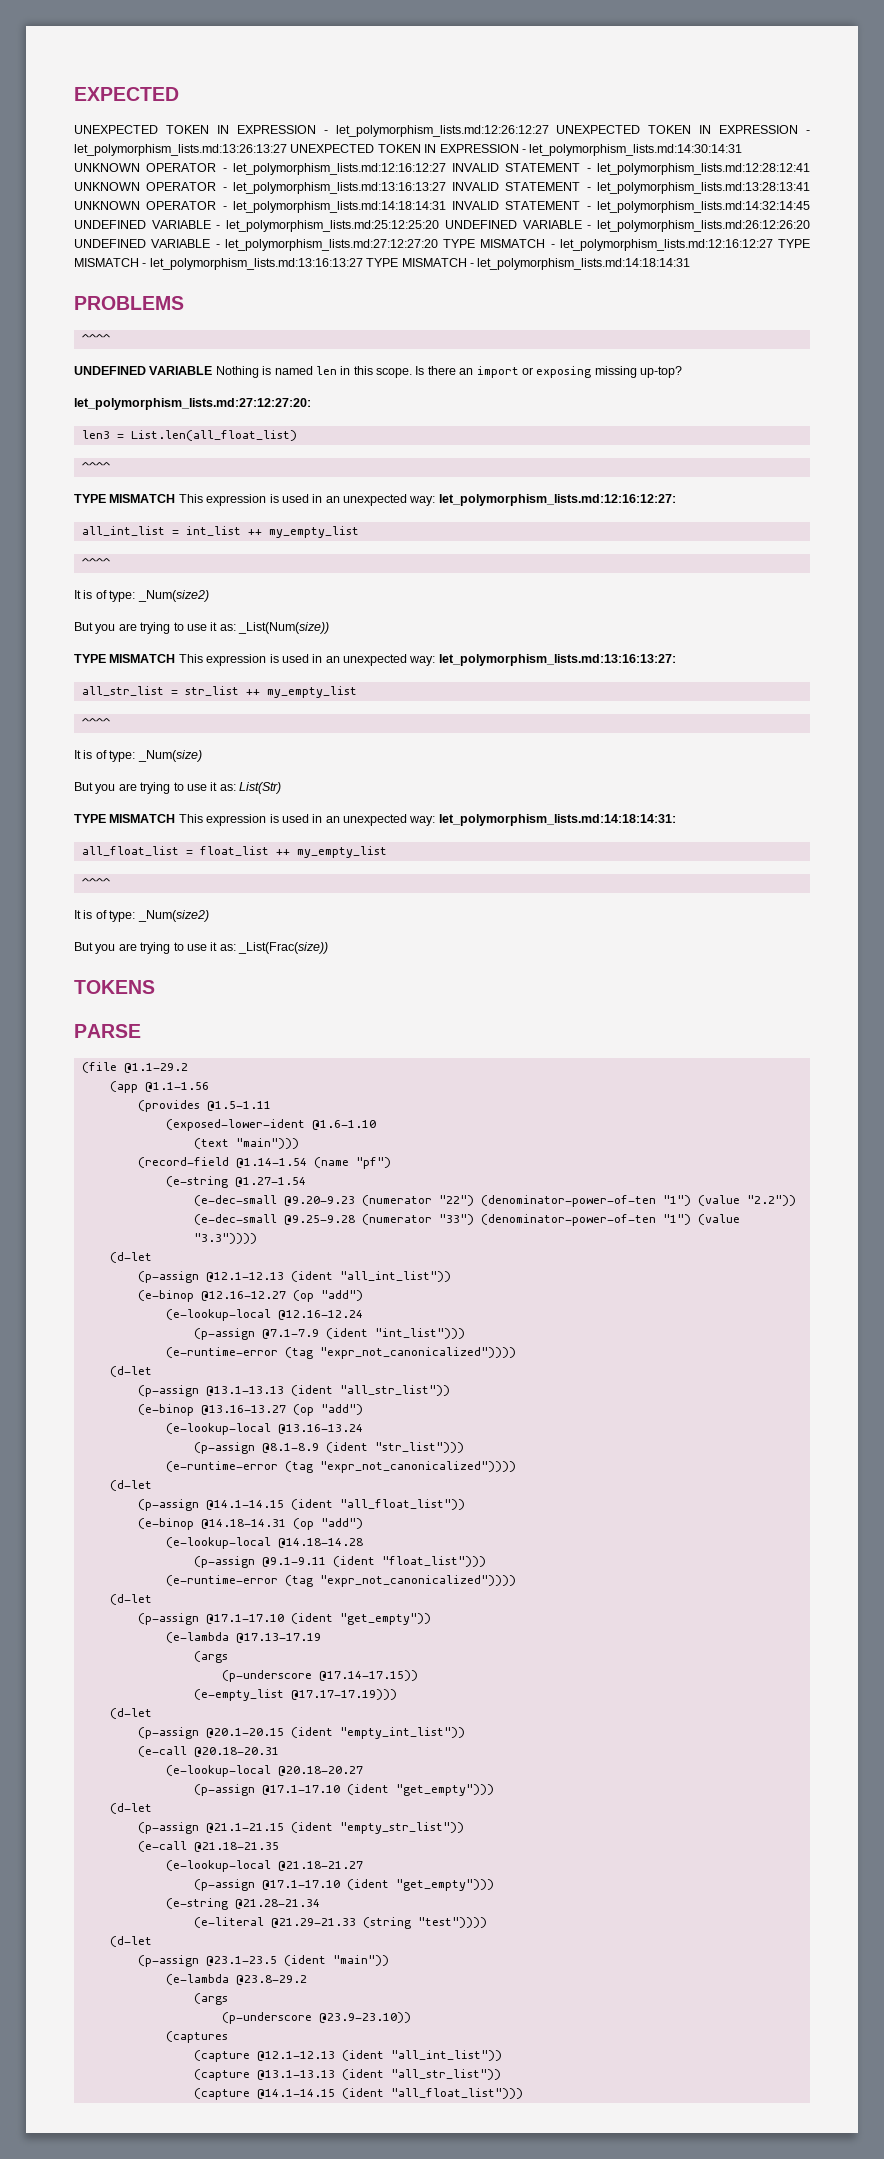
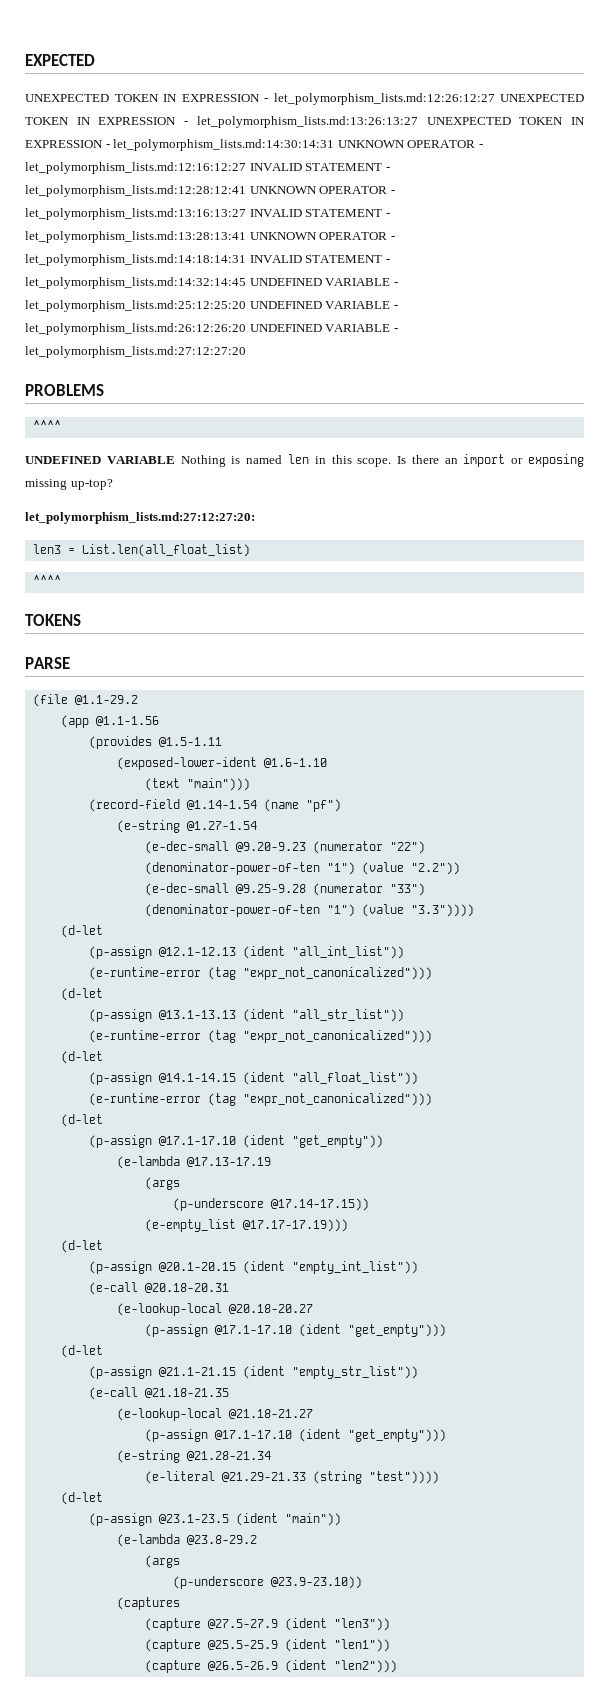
[443,239,810,251] [74,258,691,270] TYPE MISMATCH - let_polymorphism_lists.md:12:16:12:27 TYPE MISMATCH - let_polymorphism_lists.md:13:16:13:27 TYPE MISMATCH - let_polymorphism_lists.md:14:18:14:31 -> (246, 352) none
[74,494,676,506] [81,526,359,538] [81,558,110,567] [74,590,209,602] [74,622,329,634] [74,654,676,666] [81,686,357,698] [81,718,110,727] [74,750,202,762] [74,782,281,794] [74,814,676,826] [81,846,387,858] [81,878,110,887] [74,910,209,922] [74,942,328,954] // TYPE MISMATCH This expression is used in an unexpected way: let_polymorphism_lists.md:12:16:12:27: // all_int_list = int_list ++ my_empty_list // ^^^^ // It is of type: _Num(size2) // But you are trying to use it as: _List(Num(size)) // TYPE MISMATCH This expression is used in an unexpected way: let_polymorphism_lists.md:13:16:13:27: // all_str_list = str_list ++ my_empty_list // ^^^^ // It is of type: _Num(size) // But you are trying to use it as: List(Str) // TYPE MISMATCH This expression is used in an unexpected way: let_polymorphism_lists.md:14:18:14:31: // all_float_list = float_list ++ my_empty_list // ^^^^ // It is of type: _Num(size2) // But you are trying to use it as: _List(Frac(size)) -> (61, 580) none
[137,1290,363,1302] [165,1309,363,1321] [193,1328,465,1340] [165,1347,516,1359] // (e-binop @12.16-12.27 (op "add") // (e-lookup-local @12.16-12.24 // (p-assign @7.1-7.9 (ident "int_list"))) // (e-runtime-error (tag "expr_not_canonicalized")))) -> [88,967,432,980] // (e-runtime-error (tag "expr_not_canonicalized")))
[137,1404,363,1416] [165,1423,363,1435] [193,1442,464,1454] [165,1461,516,1473] // (e-binop @13.16-13.27 (op "add") // (e-lookup-local @13.16-13.24 // (p-assign @8.1-8.9 (ident "str_list"))) // (e-runtime-error (tag "expr_not_canonicalized")))) -> [88,1030,432,1043] // (e-runtime-error (tag "expr_not_canonicalized")))
[137,1518,363,1530] [165,1537,363,1549] [193,1556,486,1568] [165,1575,516,1587] // (e-binop @14.18-14.31 (op "add") // (e-lookup-local @14.18-14.28 // (p-assign @9.1-9.11 (ident "float_list"))) // (e-runtime-error (tag "expr_not_canonicalized")))) -> [88,1093,432,1106] // (e-runtime-error (tag "expr_not_canonicalized")))
[256,2050,502,2061] [193,2069,501,2081] [193,2088,523,2100] @12.1-12.13 (ident "all_int_list")) // (capture @13.1-13.13 (ident "all_str_list")) // (capture @14.1-14.15 (ident "all_float_list"))) -> [207,1618,390,1631] [144,1639,390,1652] [144,1660,397,1673] @27.5-27.9 (ident "len3")) // (capture @25.5-25.9 (ident "len1")) // (capture @26.5-26.9 (ident "len2")))

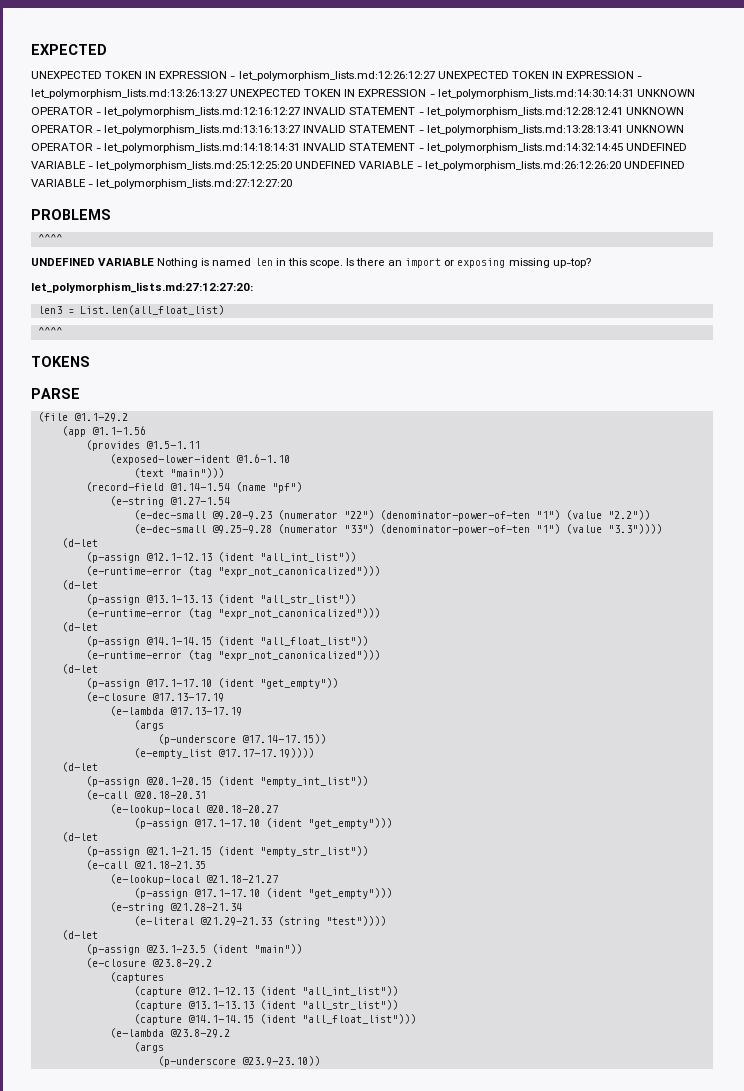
(383, 1141) none -> [85,692,224,702] // (e-closure @17.13-17.19
[242,1219,348,1232] @17.17-17.19))) -> [217,748,314,758] @17.17-17.19))))
(341, 1519) none -> [85,958,212,968] [109,972,164,983] [133,986,398,997] [133,1000,398,1011] [133,1014,416,1025] // (e-closure @23.8-29.2 // (captures // (capture @12.1-12.13 (ident "all_int_list")) // (capture @13.1-13.13 (ident "all_str_list")) // (capture @14.1-14.15 (ident "all_float_list")))
[116,1597,180,1610] [144,1618,390,1631] [144,1639,390,1652] [144,1660,397,1673] // (captures // (capture @27.5-27.9 (ident "len3")) // (capture @25.5-25.9 (ident "len1")) // (capture @26.5-26.9 (ident "len2"))) -> (320, 1061) none

